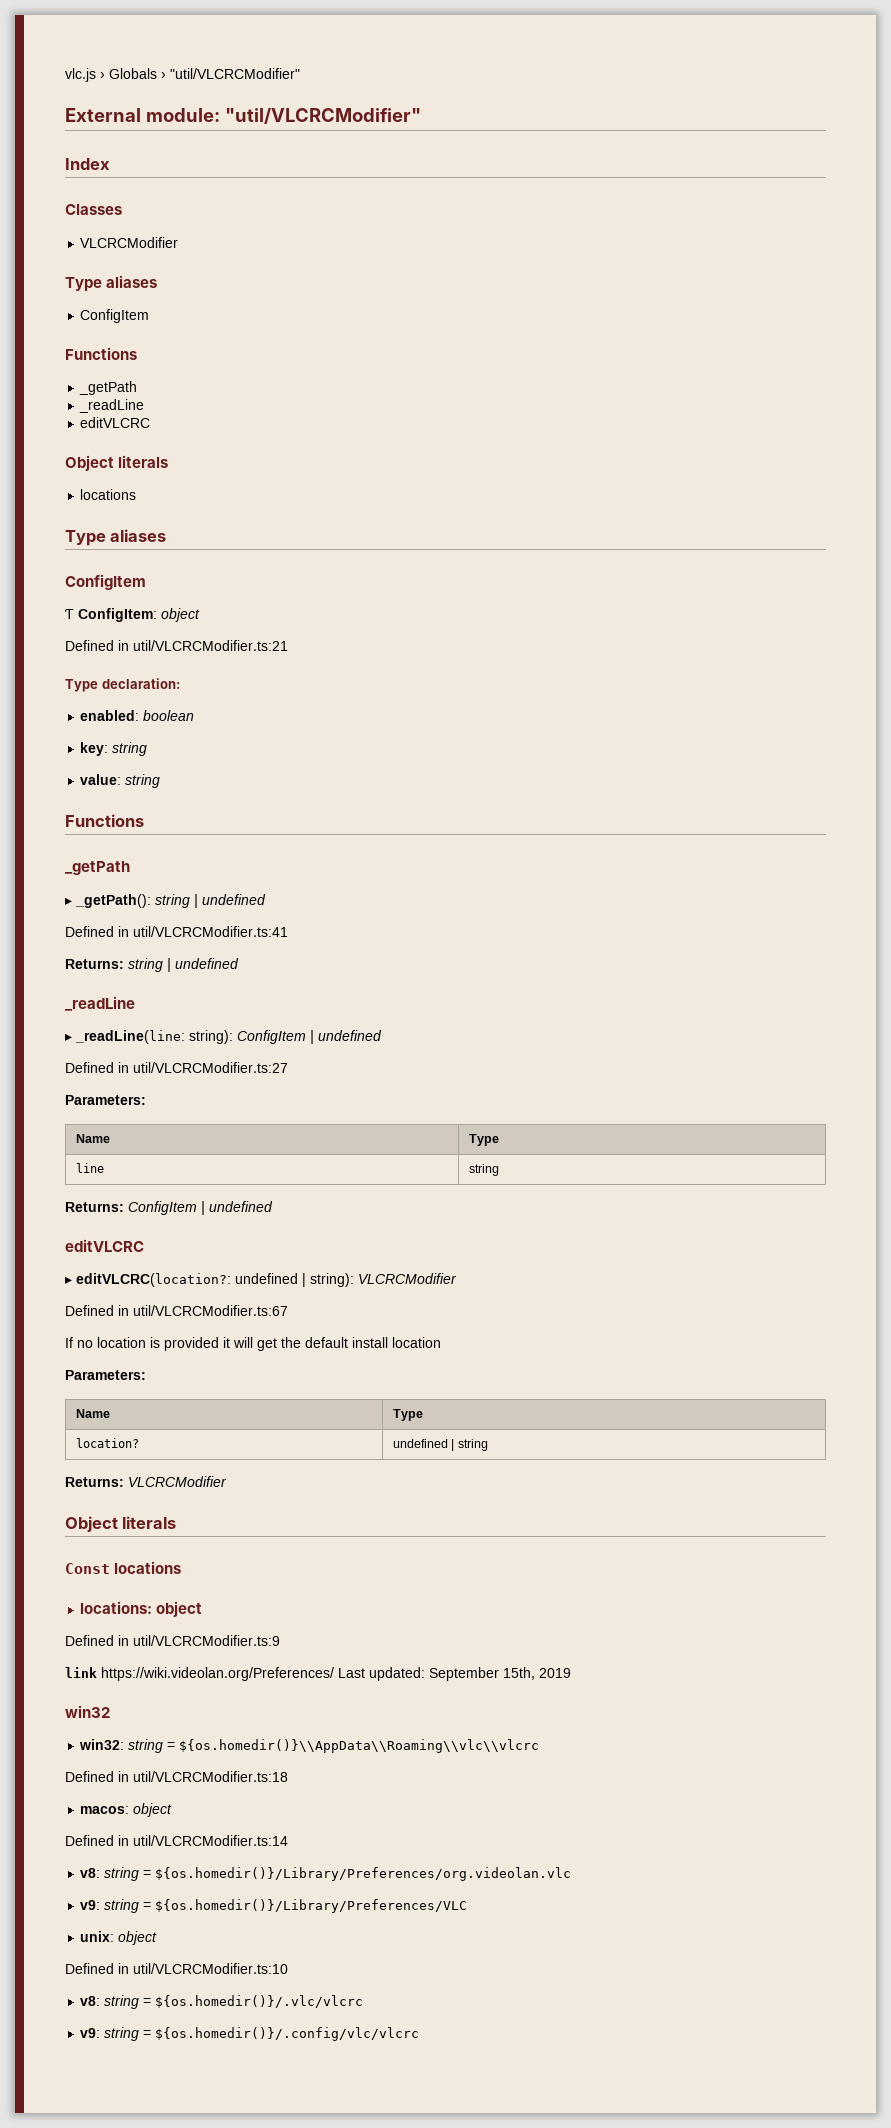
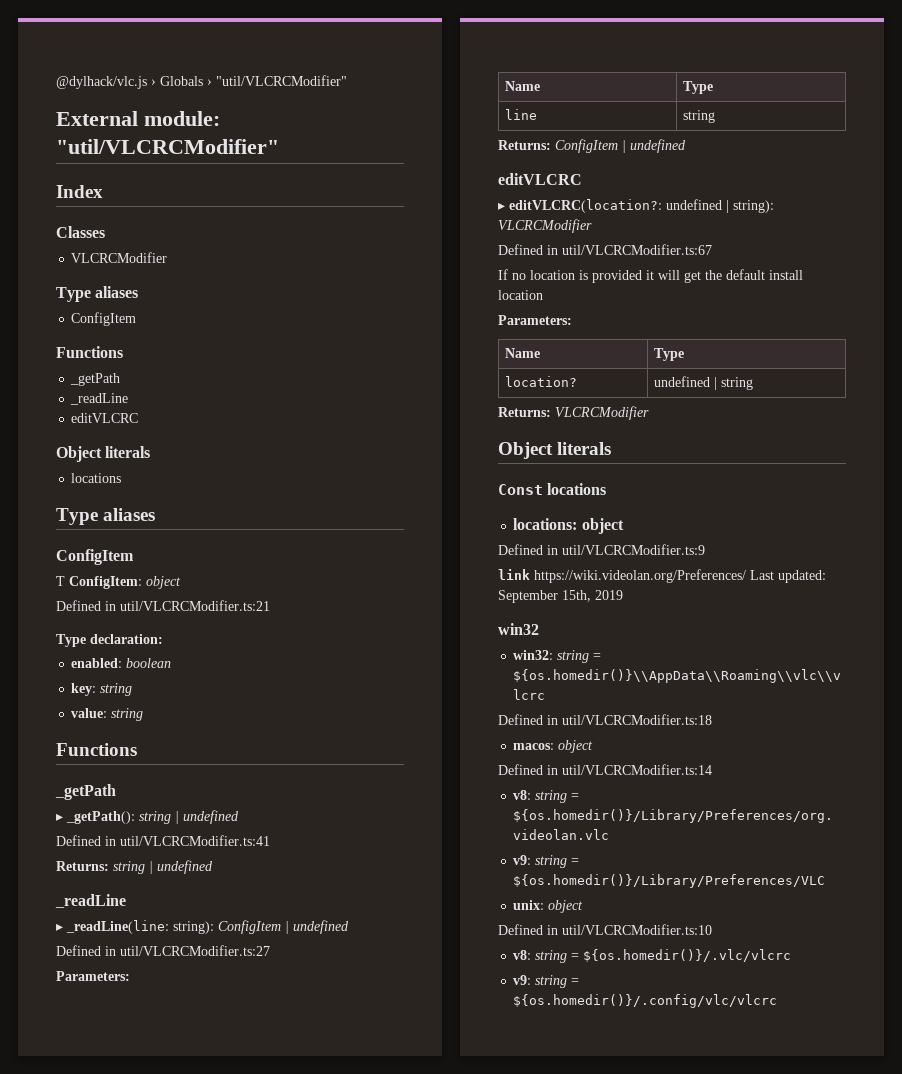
[65,68,96,82] vlc.js -> [56,76,147,89] @dylhack/vlc.js

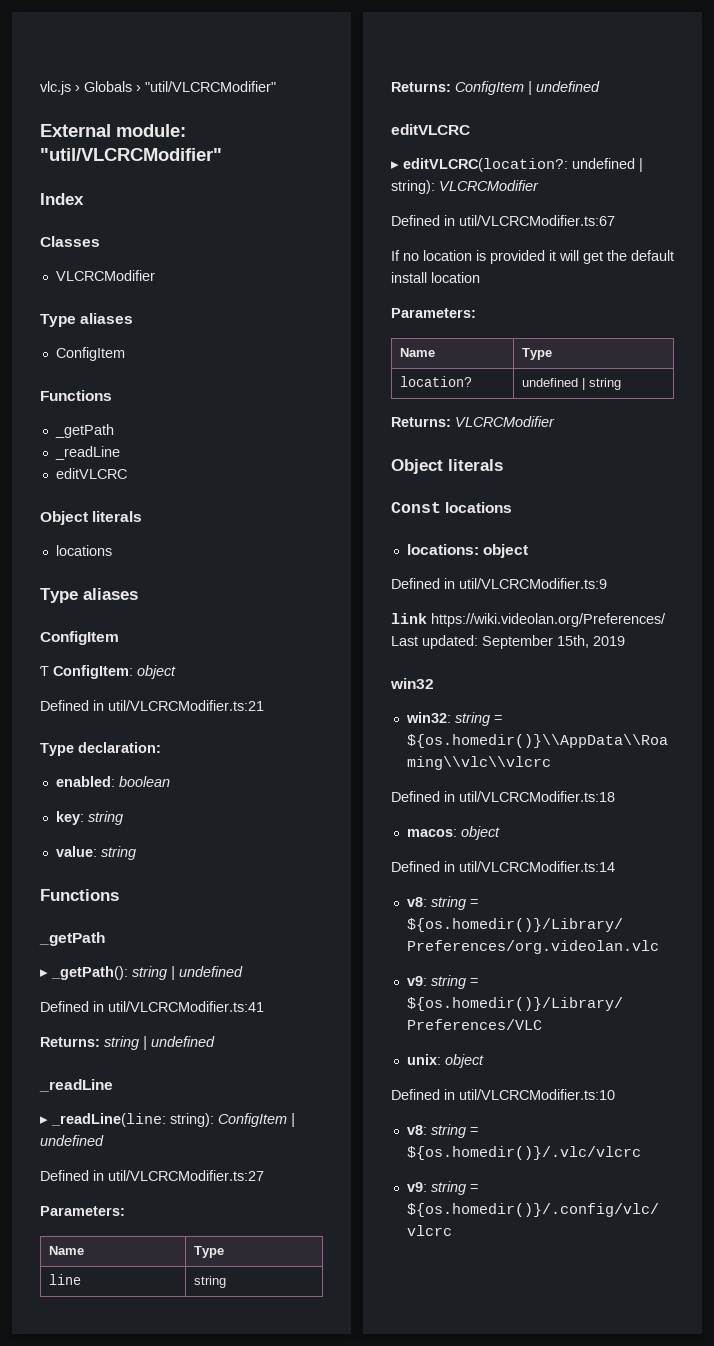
[56,76,147,89] @dylhack/vlc.js -> [40,81,71,95] vlc.js

